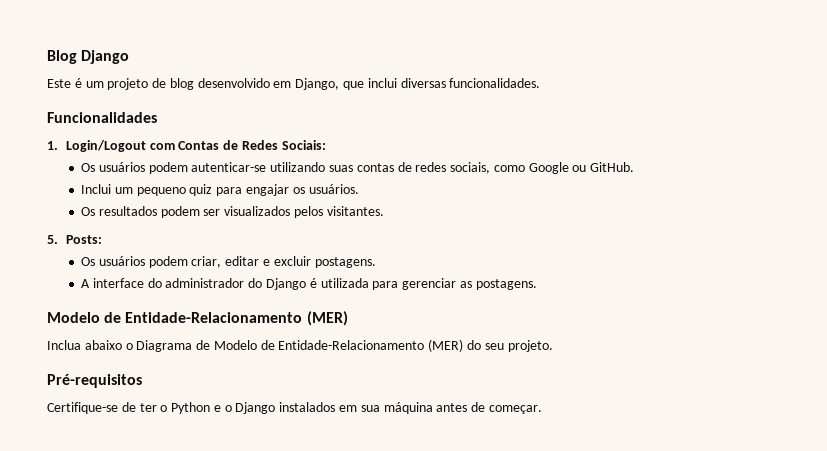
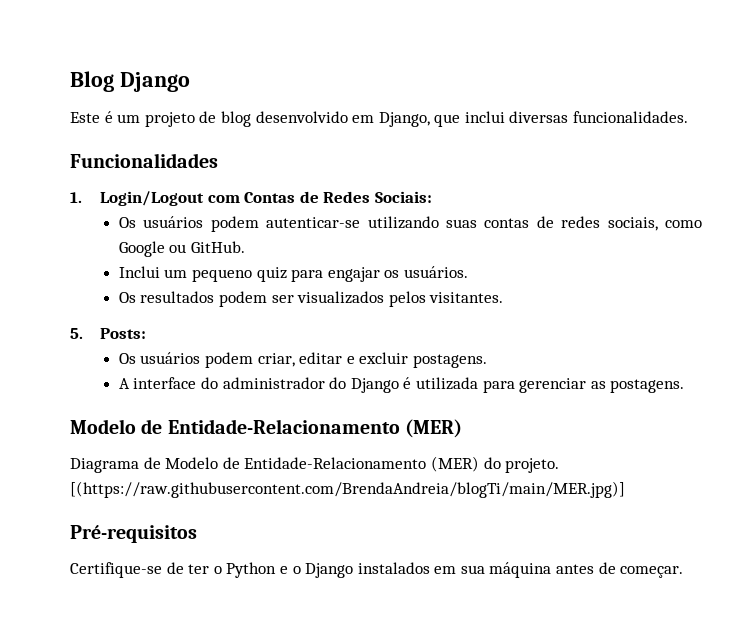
[47,340,133,350] Inclua abaixo o -> (463, 428) none
[484,343,504,350] seu -> (501, 463) none
(553, 346) none -> [70,481,625,498] [(https://raw.githubusercontent.com/BrendaAndreia/blogTi/main/MER.jpg)]

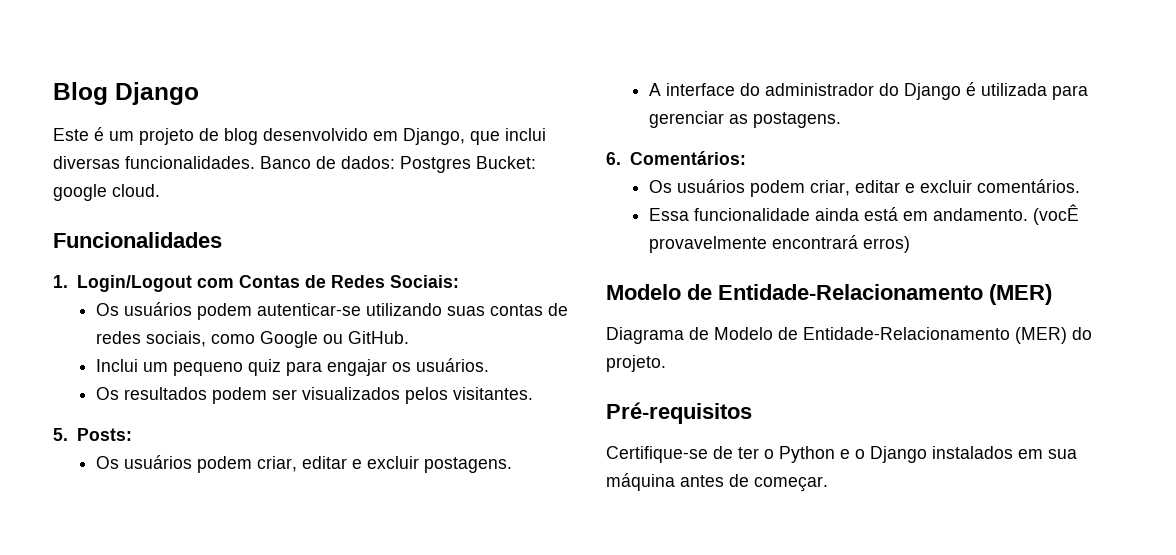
(689, 117) none -> [260,156,536,173] [53,184,160,201] Banco de dados: Postgres Bucket: google cloud.
(685, 386) none -> [606,151,746,165] [648,179,1080,197] [648,204,1079,225] [648,235,910,253] // 6. Comentários: // Os usuários podem criar, editar e excluir comentários. // Essa funcionalidade ainda está em andamento. (vocÊ provavelmente encontrará erros)
[70,481,625,498] [(https://raw.githubusercontent.com/BrendaAndreia/blogTi/main/MER.jpg)] -> (666, 363) none

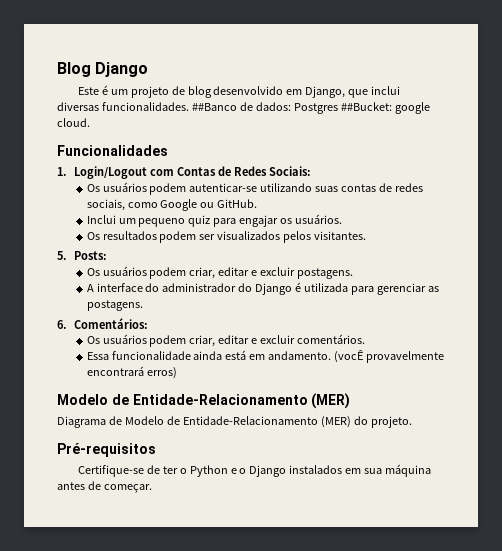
[260,156,311,169] Banco -> [191,103,237,111] ##Banco
[476,156,536,169] Bucket: -> [340,102,392,111] ##Bucket:

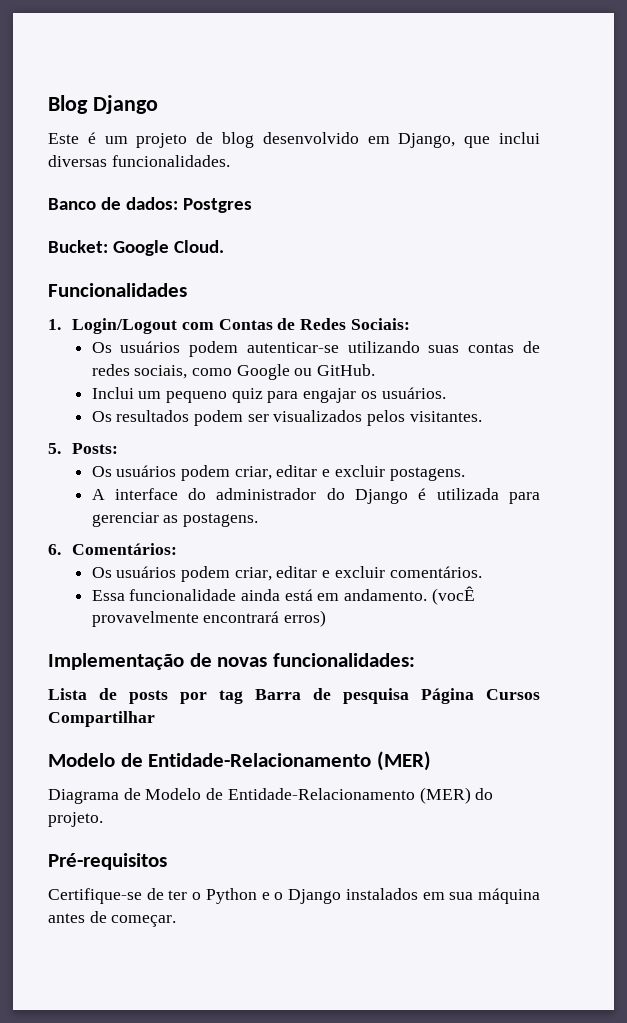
[191,103,237,111] ##Banco -> [48,198,96,210] // Banco
[340,102,430,114] [57,118,90,127] ##Bucket: google cloud. -> [48,240,225,256] // Bucket: Google Cloud.
(177, 373) none -> [48,653,415,670] [48,688,540,704] [48,711,155,727] // Implementação de novas funcionalidades: // Lista de posts por tag Barra de pesquisa Página Cursos Compartilhar

